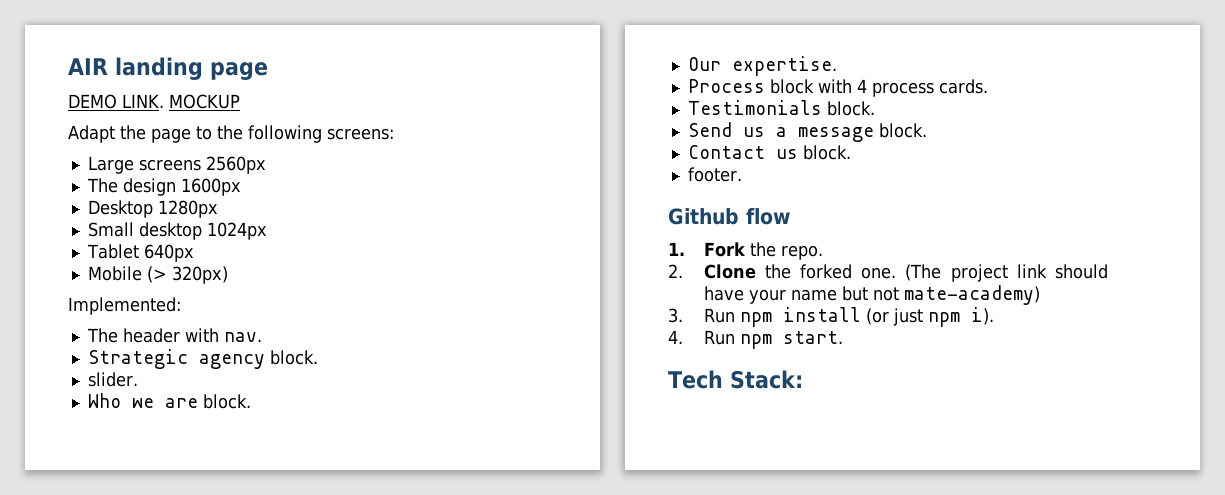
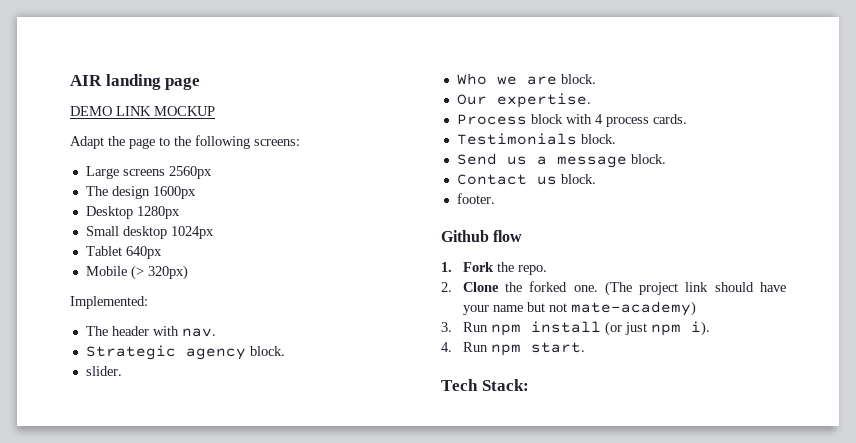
[122,94,164,108] LINK. -> [116,106,151,116] LINK

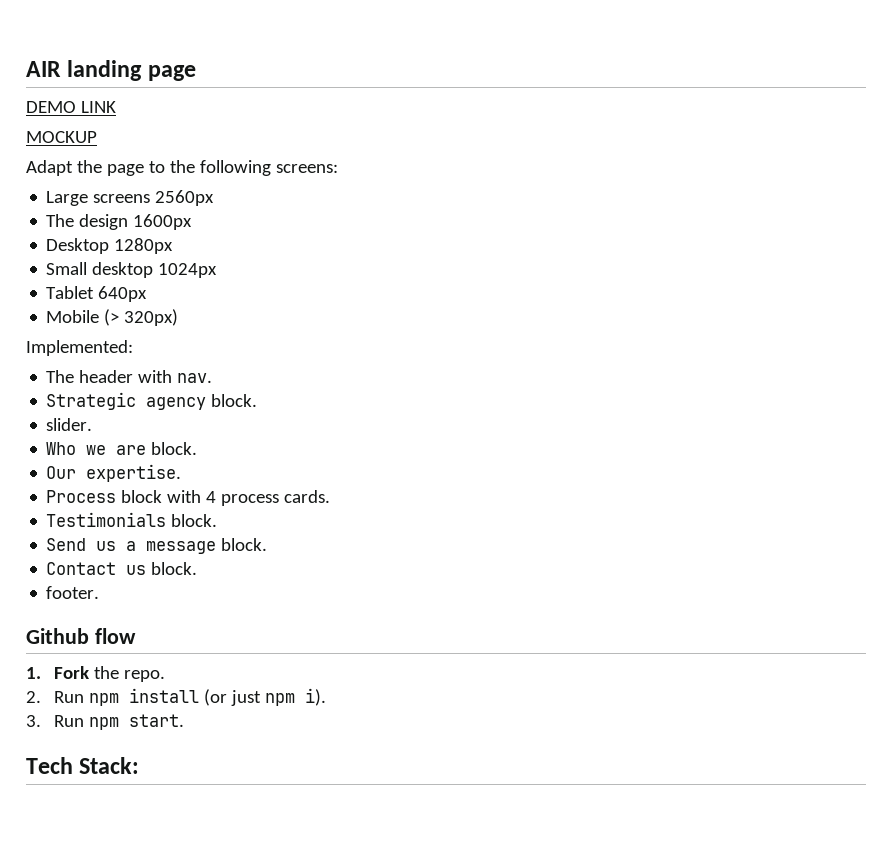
(151, 111) none -> (116, 107) //
[462,281,786,296] [462,301,696,316] [441,322,452,332] Clone the forked one. (The project link should have your name but not mate-academy) // 3. -> (41, 697) none
[441,342,452,352] 4. -> [26,715,41,727] 3.

